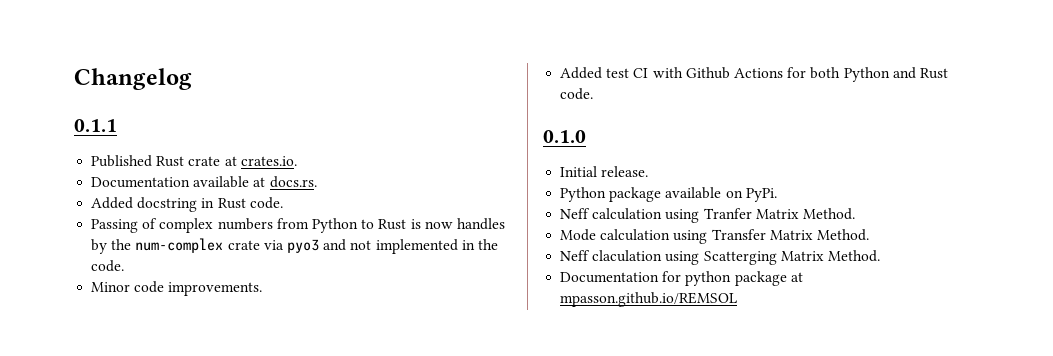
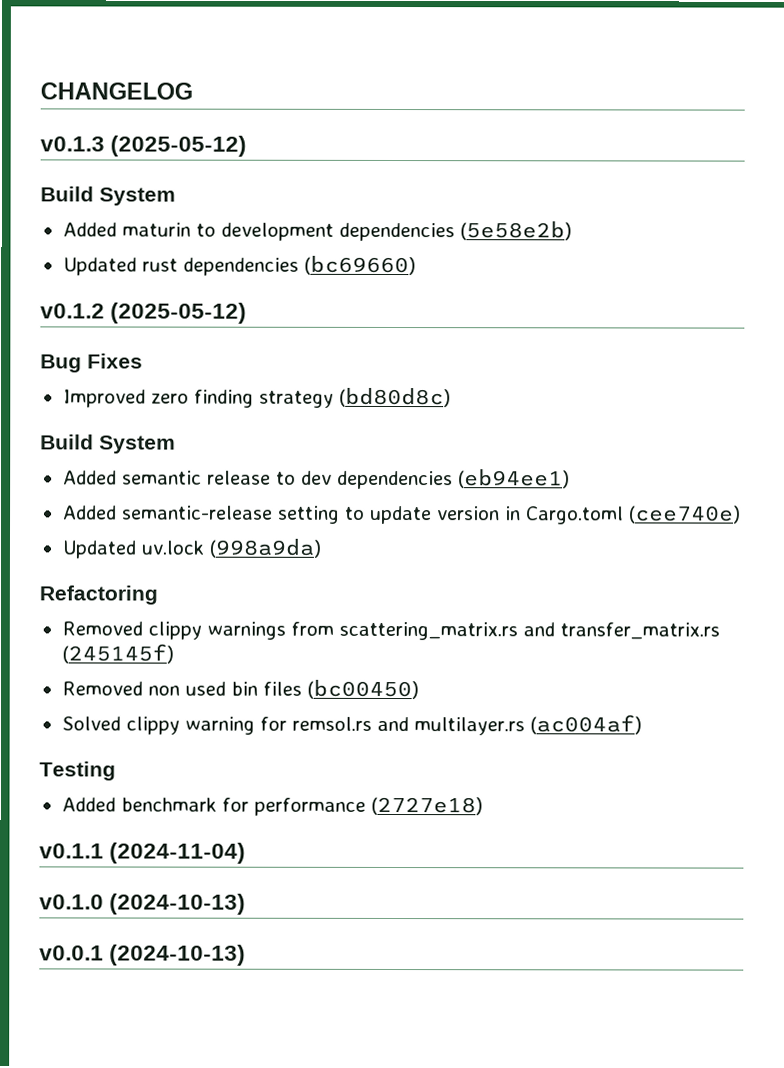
[74,68,192,90] [74,119,117,132] [91,155,297,167] [91,176,317,188] [91,197,283,212] [91,218,505,233] [91,238,498,254] [91,260,125,272] [91,281,263,296] [560,67,948,82] [560,88,594,100] [543,130,586,143] [560,166,649,177] [560,187,777,202] [560,208,855,223] [560,229,869,244] [560,250,880,265] [560,271,803,286] [560,292,738,307] Changelog // 0.1.1 // Published Rust crate at crates.io. // Documentation available at docs.rs. // Added docstring in Rust code. // Passing of complex numbers from Python to Rust is now handles by the num-complex crate via pyo3 and not implemented in the code. // Minor code improvements. // Added test CI with Github Actions for both Python and Rust code. // 0.1.0 // Initial release. // Python package available on PyPi. // Neff calculation using Tranfer Matrix Method. // Mode calculation using Transfer Matrix Method. // Neff claculation using Scatterging Matrix Method. // Documentation for python package at mpasson.github.io/REMSOL -> [40,82,193,100] [40,135,248,157] [40,186,176,206] [62,221,572,242] [62,255,416,276] [40,302,248,324] [40,353,143,373] [62,387,451,408] [40,434,176,454] [62,469,570,490] [62,505,741,525] [61,538,321,559] [39,585,158,605] [61,621,720,641] [61,643,174,664] [61,679,419,700] [61,714,642,736] [39,761,116,781] [61,796,483,816] [39,842,247,864] [39,893,247,915] [39,944,247,966] CHANGELOG // v0.1.3 (2025-05-12) // Build System // Added maturin to development dependencies (5e58e2b) // Updated rust dependencies (bc69660) // v0.1.2 (2025-05-12) // Bug Fixes // Improved zero finding strategy (bd80d8c) // Build System // Added semantic release to dev dependencies (eb94ee1) // Added semantic-release setting to update version in Cargo.toml (cee740e) // Updated uv.lock (998a9da) // Refactoring // Removed clippy warnings from scattering_matrix.rs and transfer_matrix.rs (245145f) // Removed non used bin files (bc00450) // Solved clippy warning for remsol.rs and multilayer.rs (ac004af) // Testing // Added benchmark for performance (2727e18) // v0.1.1 (2024-11-04) // v0.1.0 (2024-10-13) // v0.0.1 (2024-10-13)

